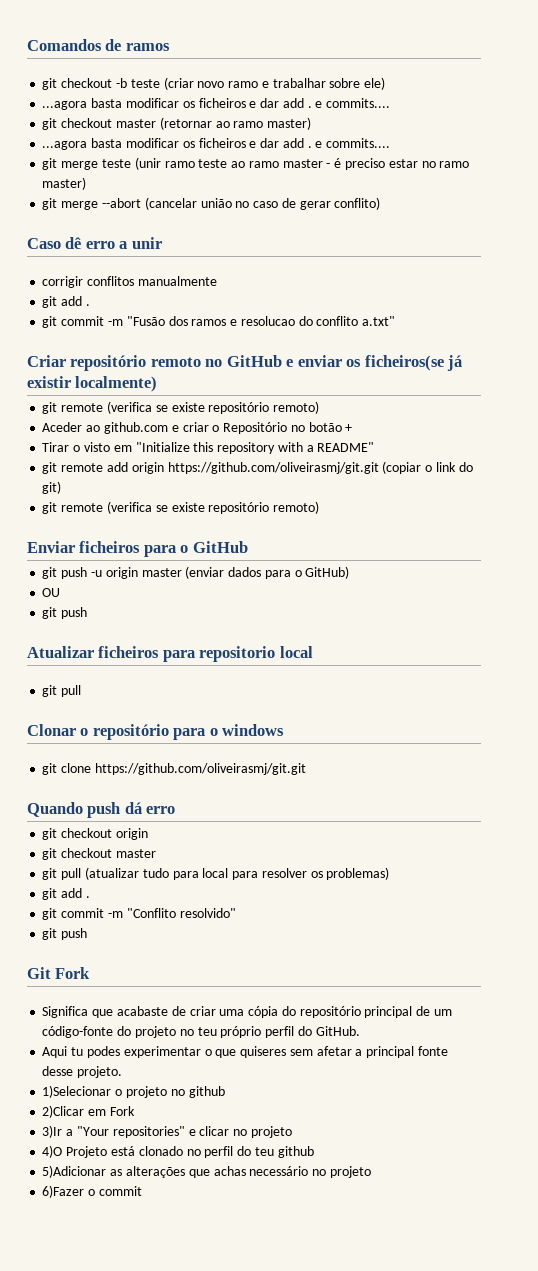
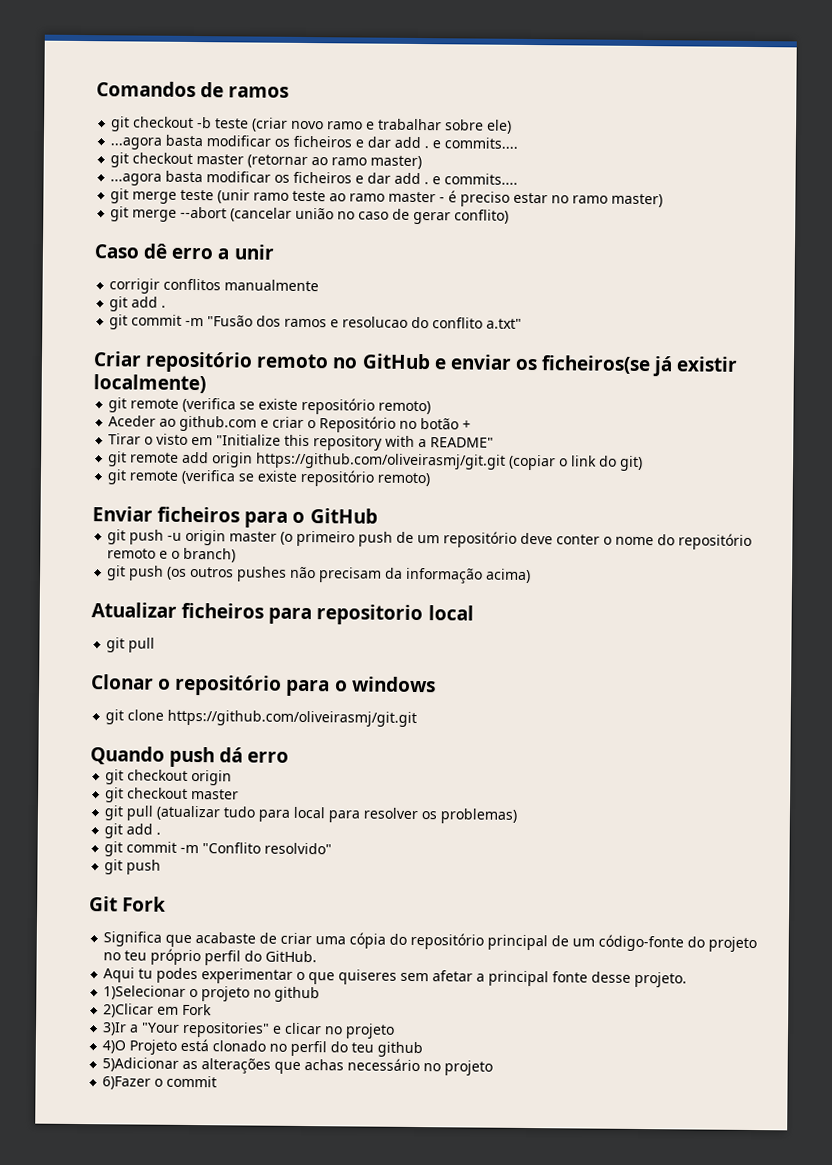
[185,566,350,579] [42,588,61,597] [42,607,88,619] (enviar dados para o GitHub) // OU // git push -> [280,530,753,550] [107,547,237,563] [107,565,532,584] (o primeiro push de um repositório deve conter o nome do repositório remoto e o branch) // git push (os outros pushes não precisam da informação acima)

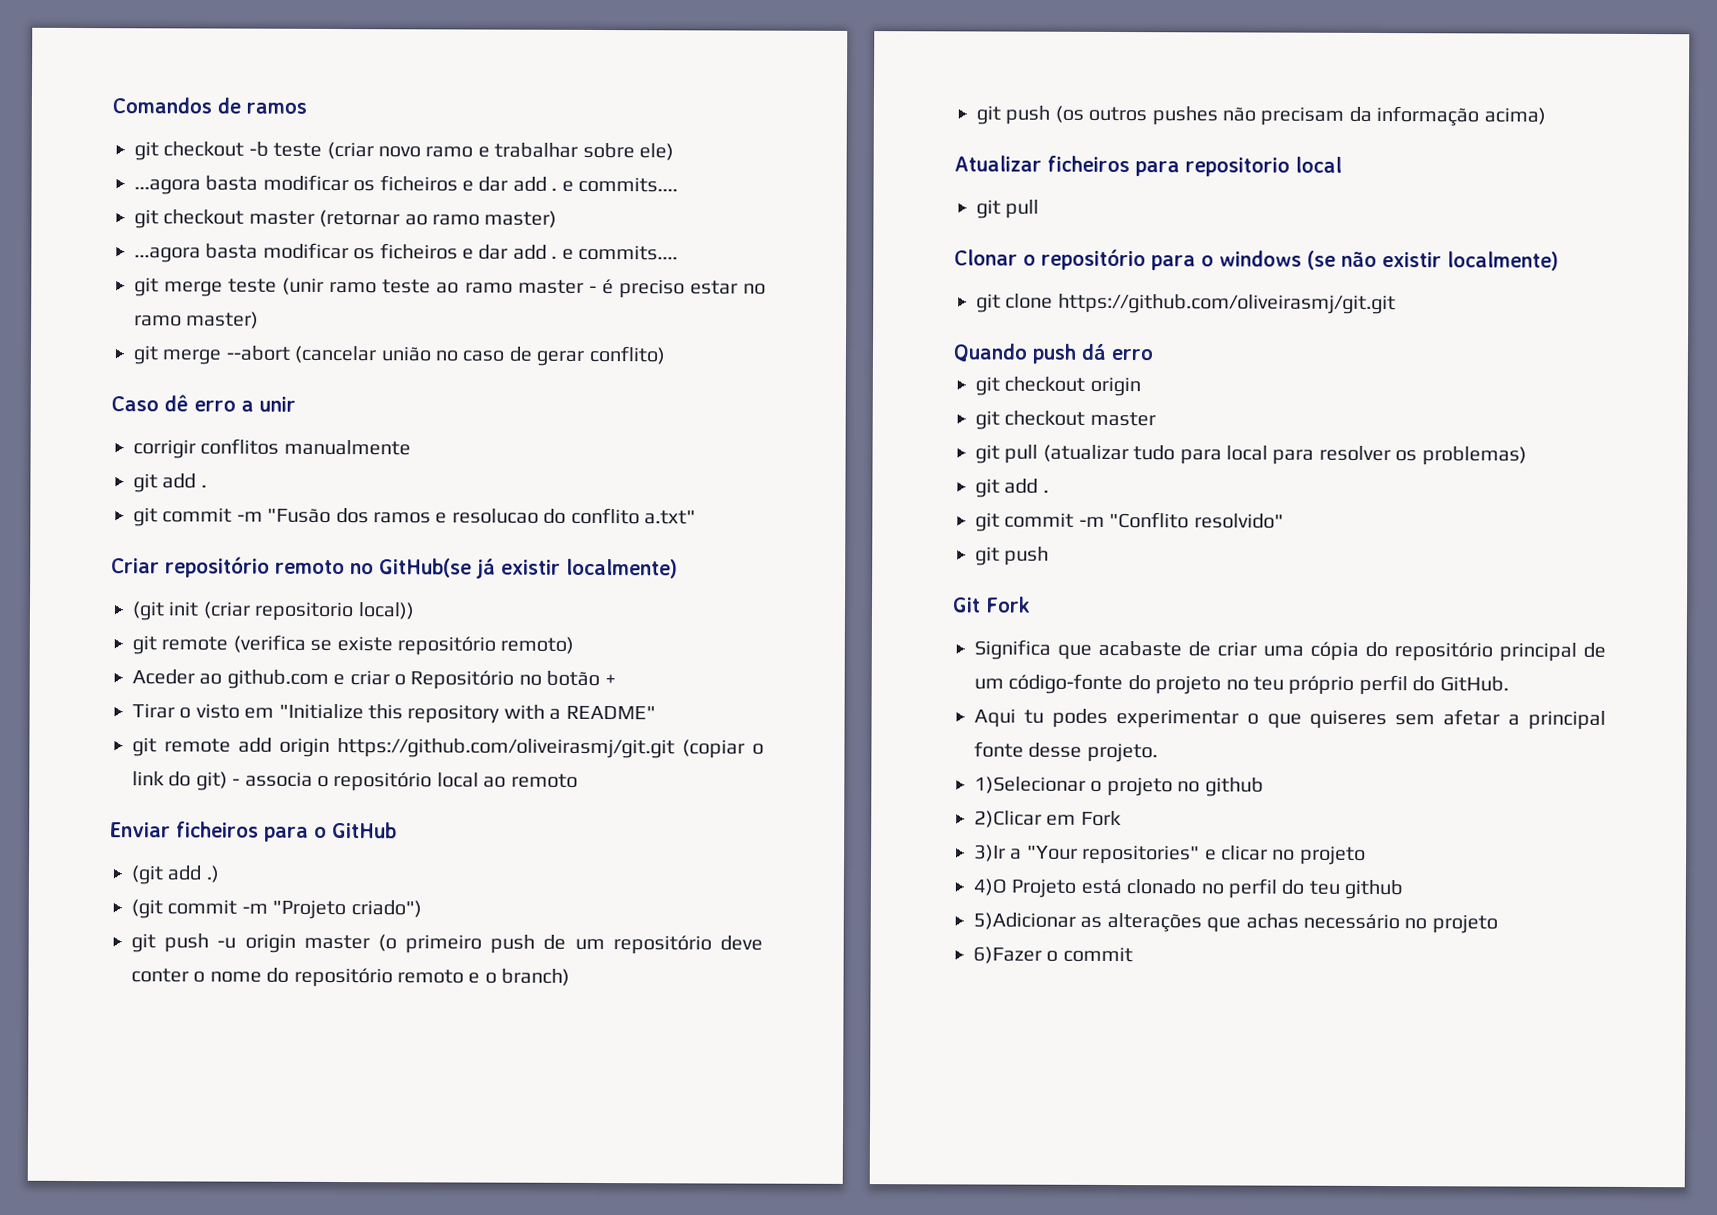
[361,353,739,377] [93,374,206,394] GitHub e enviar os ficheiros(se já existir localmente) -> [379,558,678,579] [132,601,415,622] GitHub(se já existir localmente) // (git init (criar repositorio local))
[107,469,431,487] // git remote (verifica se existe repositório remoto) -> [232,771,578,792] - associa o repositório local ao remoto
(378, 516) none -> [131,865,220,885] [131,899,422,920] // (git add .) // (git commit -m "Projeto criado")
(436, 684) none -> [1307,250,1559,271] (se não existir localmente)

